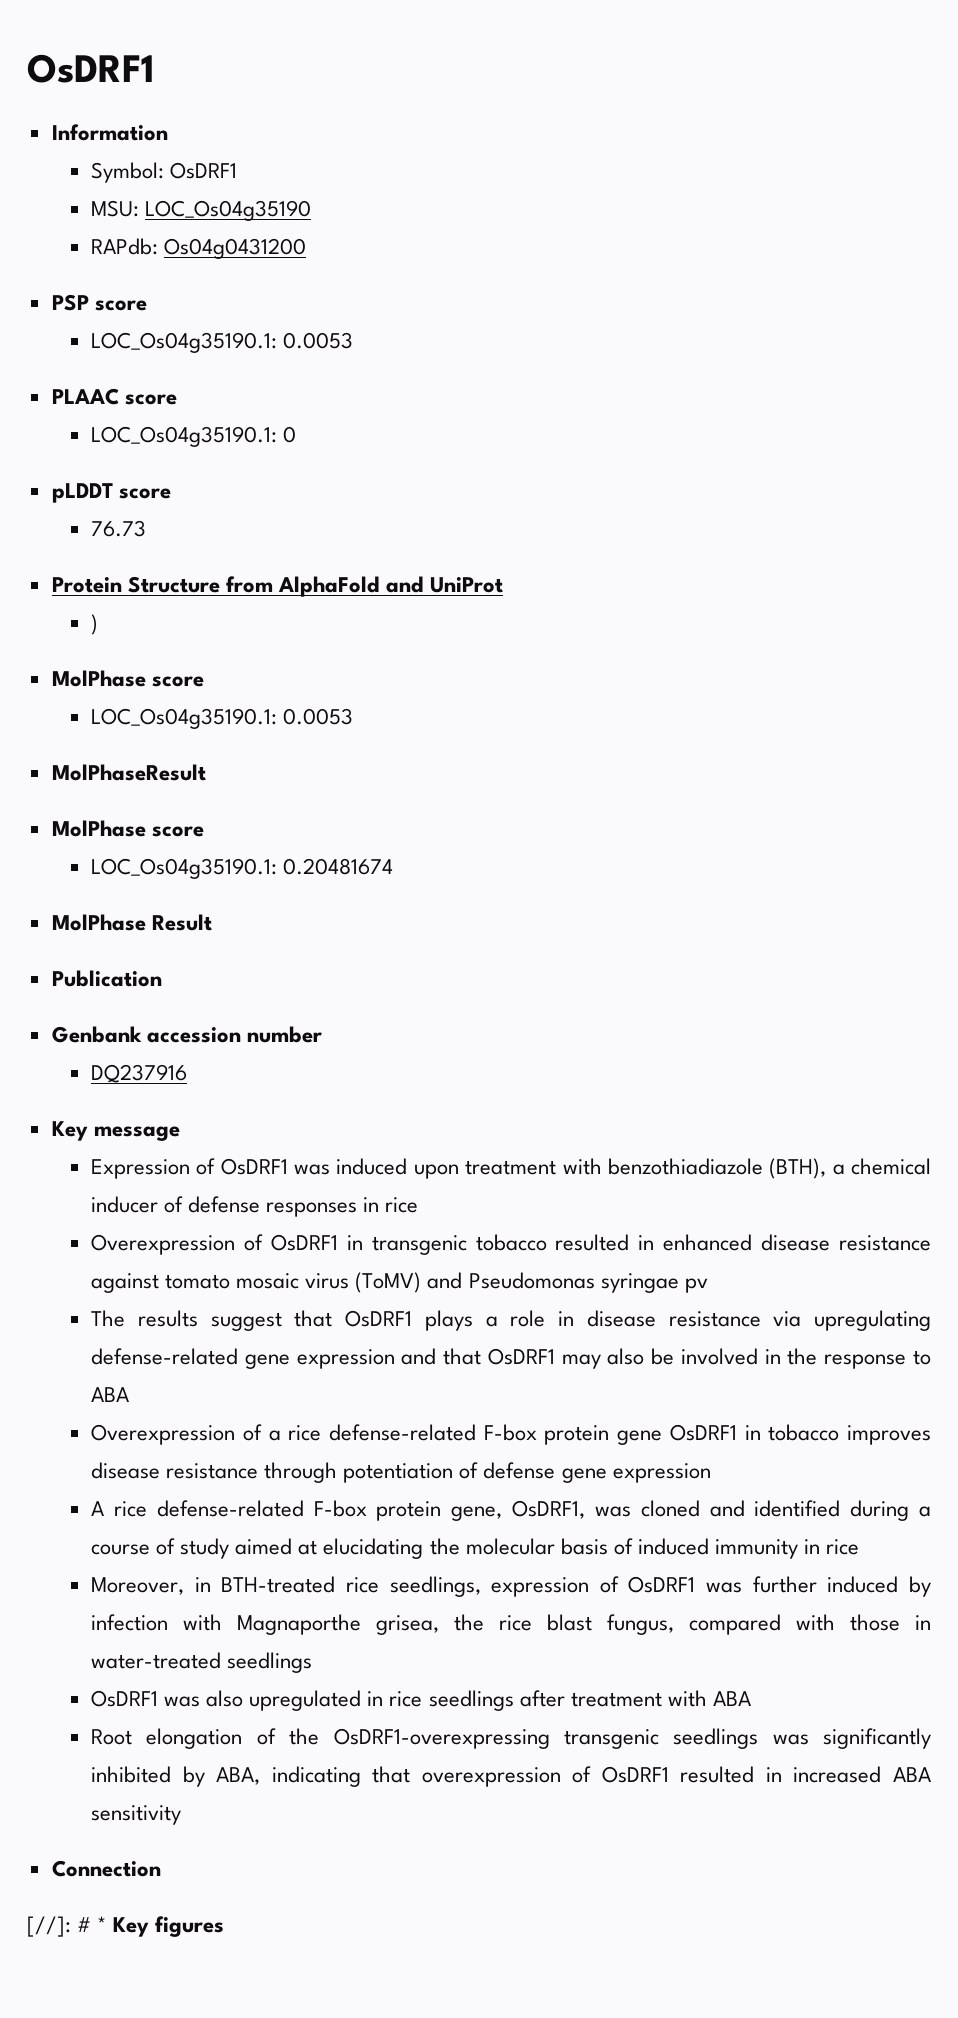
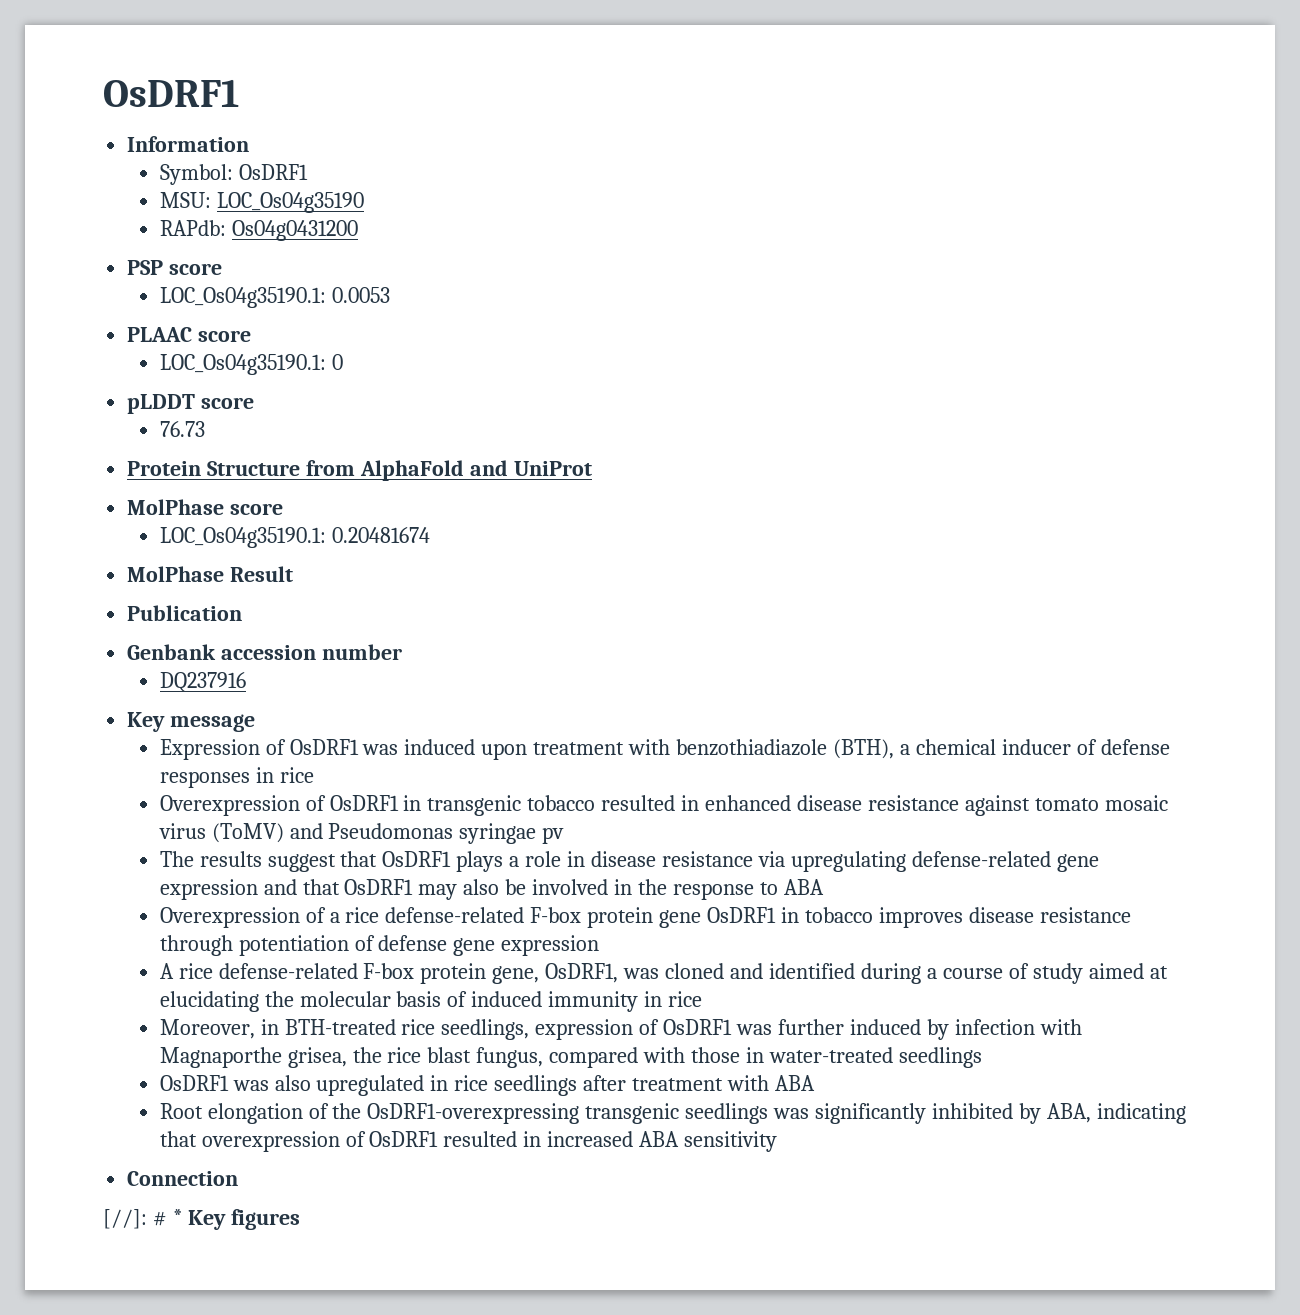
[91,614,99,635] [51,670,204,687] [91,708,354,729] [51,764,206,781] // ) // MolPhase score // LOC_Os04g35190.1: 0.0053 // MolPhaseResult -> (592, 468) none

